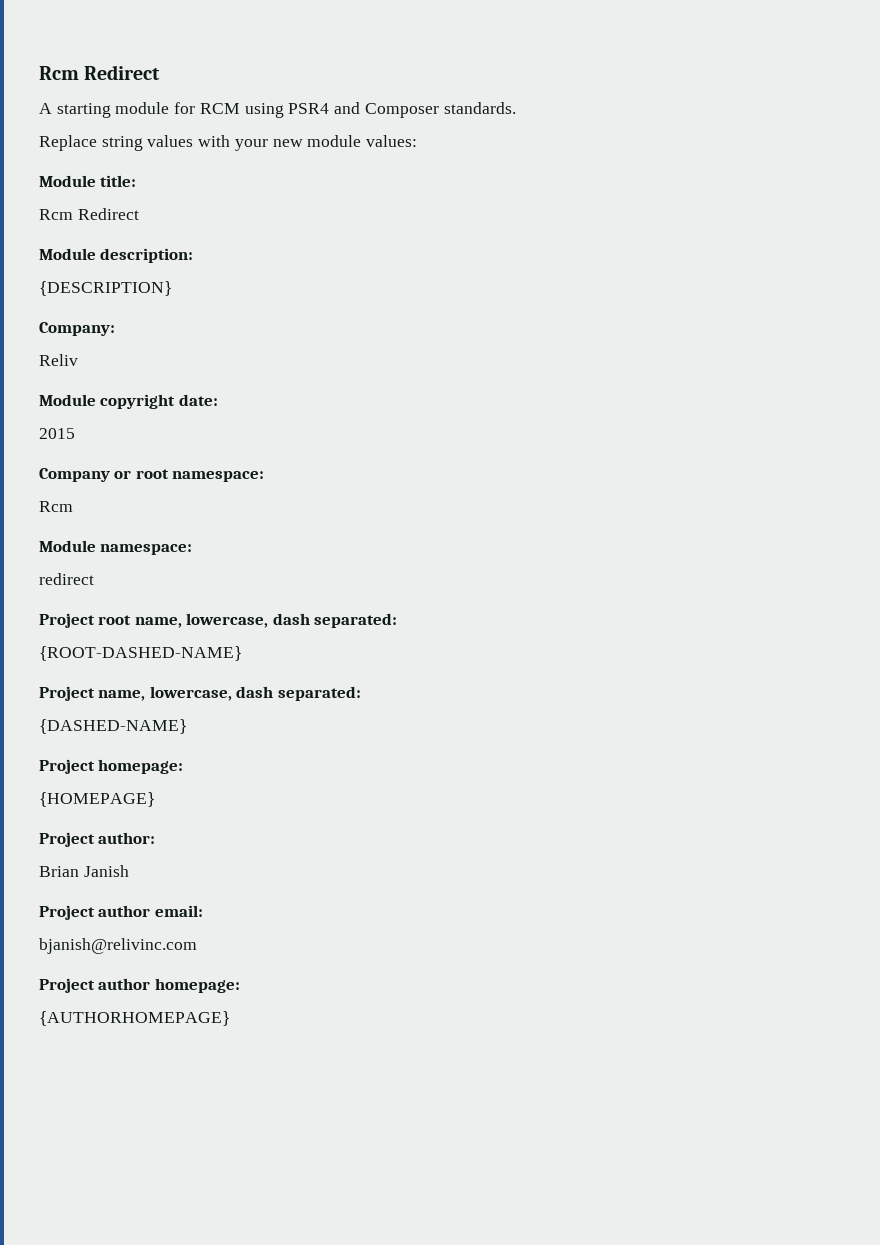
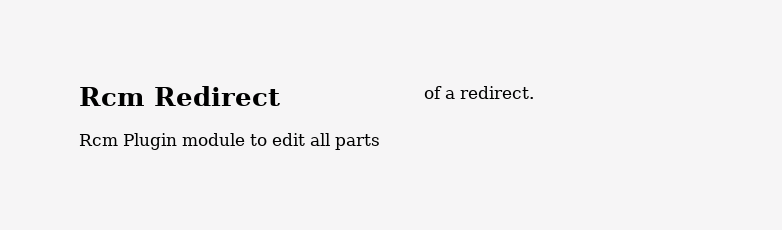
[39,65,161,80] [39,102,516,118] [39,135,418,151] [39,175,137,187] [39,208,139,220] [39,248,194,263] [39,281,172,296] [39,322,115,336] [39,354,78,366] [39,394,218,409] [39,428,75,439] [39,468,265,482] [39,501,73,512] [39,540,193,555] [39,573,94,585] [39,613,398,628] [39,646,242,661] [39,686,361,701] [39,719,187,734] [39,759,184,774] [39,792,155,807] [39,832,156,847] [39,865,129,877] [39,905,203,920] [39,938,197,954] [39,978,240,993] [39,1011,230,1026] Rcm Redirect // A starting module for RCM using PSR4 and Composer standards. // Replace string values with your new module values: // Module title: // Rcm Redirect // Module description: // {DESCRIPTION} // Company: // Reliv // Module copyright date: // 2015 // Company or root namespace: // Rcm // Module namespace: // redirect // Project root name, lowercase, dash separated: // {ROOT-DASHED-NAME} // Project name, lowercase, dash separated: // {DASHED-NAME} // Project homepage: // {HOMEPAGE} // Project author: // Brian Janish // Project author email: // bjanish@relivinc.com // Project author homepage: // {AUTHORHOMEPAGE} -> [79,86,280,106] [79,133,380,150] [424,86,534,99] Rcm Redirect // Rcm Plugin module to edit all parts of a redirect.

